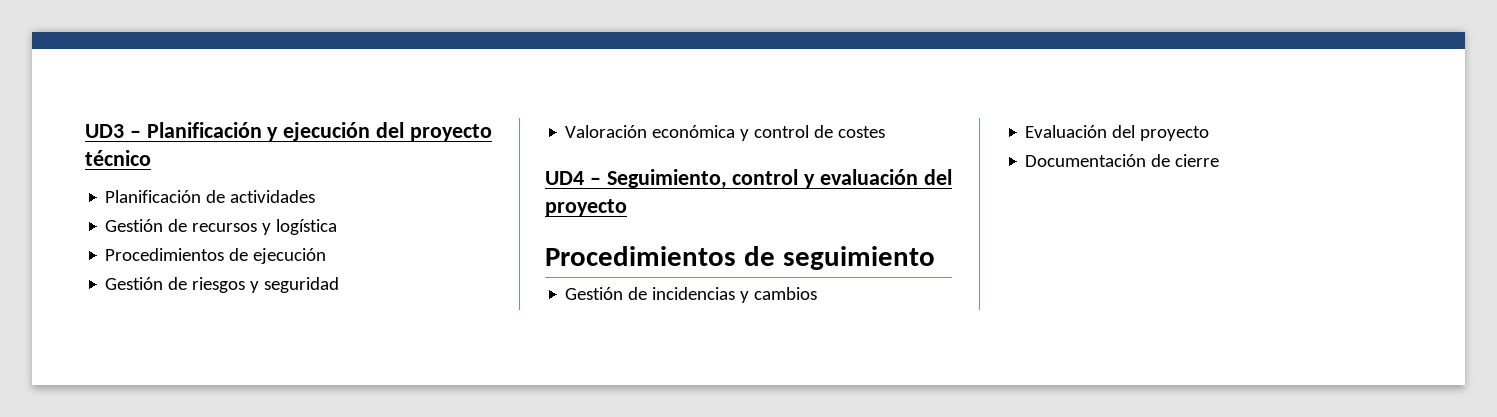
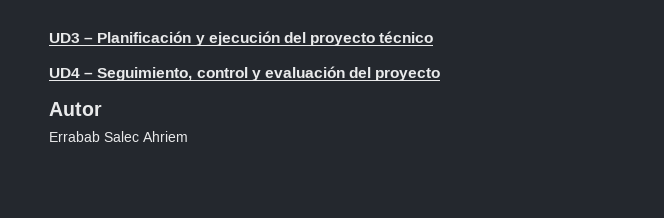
[105,190,316,203] [105,219,338,235] [105,248,327,264] [105,277,340,293] [565,125,886,141] // Planificación de actividades // Gestión de recursos y logística // Procedimientos de ejecución // Gestión de riesgos y seguridad // Valoración económica y control de costes -> (434, 37) none
[545,246,935,270] [565,287,818,303] [1025,125,1210,141] [1025,154,1220,167] Procedimientos de seguimiento // Gestión de incidencias y cambios // Evaluación del proyecto // Documentación de cierre -> [49,102,102,116] [49,131,188,142] Autor // Errabab Salec Ahriem

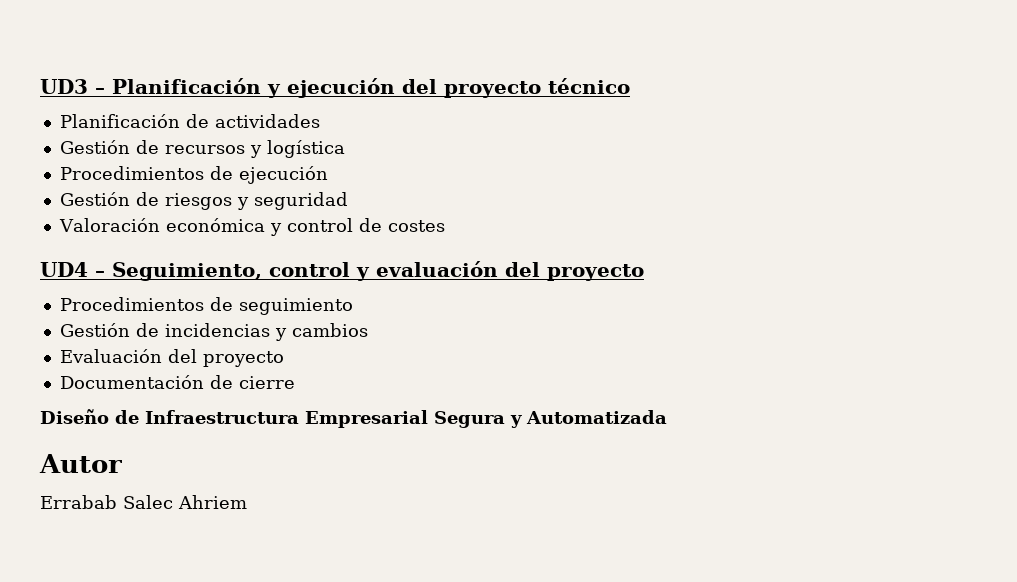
(434, 37) none -> [59,114,320,128] [59,140,345,158] [59,166,328,184] [59,192,348,210] [58,218,445,236] // Planificación de actividades // Gestión de recursos y logística // Procedimientos de ejecución // Gestión de riesgos y seguridad // Valoración económica y control de costes
(441, 74) none -> [59,297,353,315] [59,323,368,341] [59,349,284,367] [59,375,295,389] [40,409,667,428] // Procedimientos de seguimiento // Gestión de incidencias y cambios // Evaluación del proyecto // Documentación de cierre // Diseño de Infraestructura Empresarial Segura y Automatizada

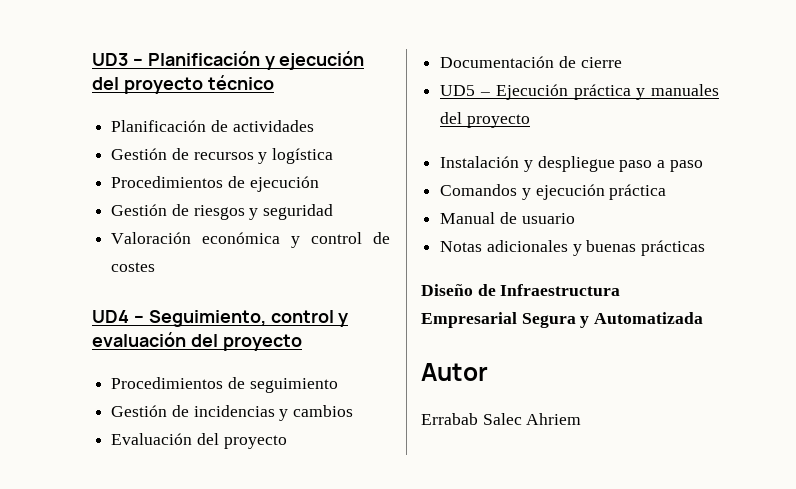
(295, 382) none -> [440,84,719,100] [440,112,530,128] [440,156,703,172] [440,184,667,200] [440,212,575,224] [440,240,706,256] // UD5 – Ejecución práctica y manuales del proyecto // Instalación y despliegue paso a paso // Comandos y ejecución práctica // Manual de usuario // Notas adicionales y buenas prácticas

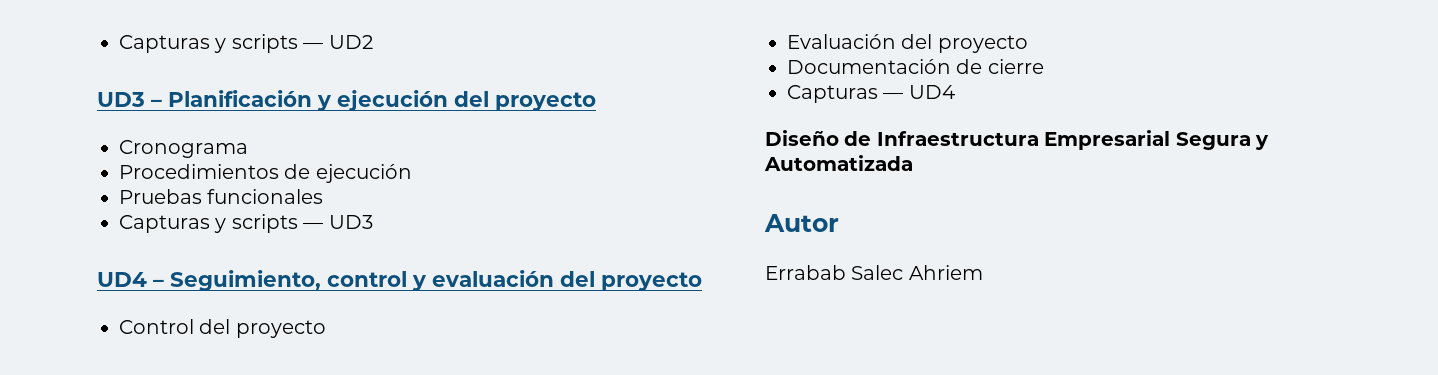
(92, 59) none -> [119,34,373,53] Capturas y scripts — UD2 //
[207,75,274,90] [111,120,314,132] [111,148,334,164] [111,176,319,192] [111,204,334,220] [111,232,390,248] [111,262,156,272] técnico // Planificación de actividades // Gestión de recursos y logística // Procedimientos de ejecución // Gestión de riesgos y seguridad // Valoración económica y control de costes -> [119,140,248,158] [119,164,412,183] [119,189,324,204] [119,214,373,233] // Cronograma // Procedimientos de ejecución // Pruebas funcionales // Capturas y scripts — UD3
[111,377,338,393] [111,405,354,421] Procedimientos de seguimiento // Gestión de incidencias y cambios -> [119,319,326,338] Control del proyecto
[440,84,719,100] [440,112,530,128] [440,156,703,172] [440,184,667,200] [440,212,575,224] [440,240,706,256] UD5 – Ejecución práctica y manuales del proyecto // Instalación y despliegue paso a paso // Comandos y ejecución práctica // Manual de usuario // Notas adicionales y buenas prácticas -> [787,85,955,103] Capturas — UD4

